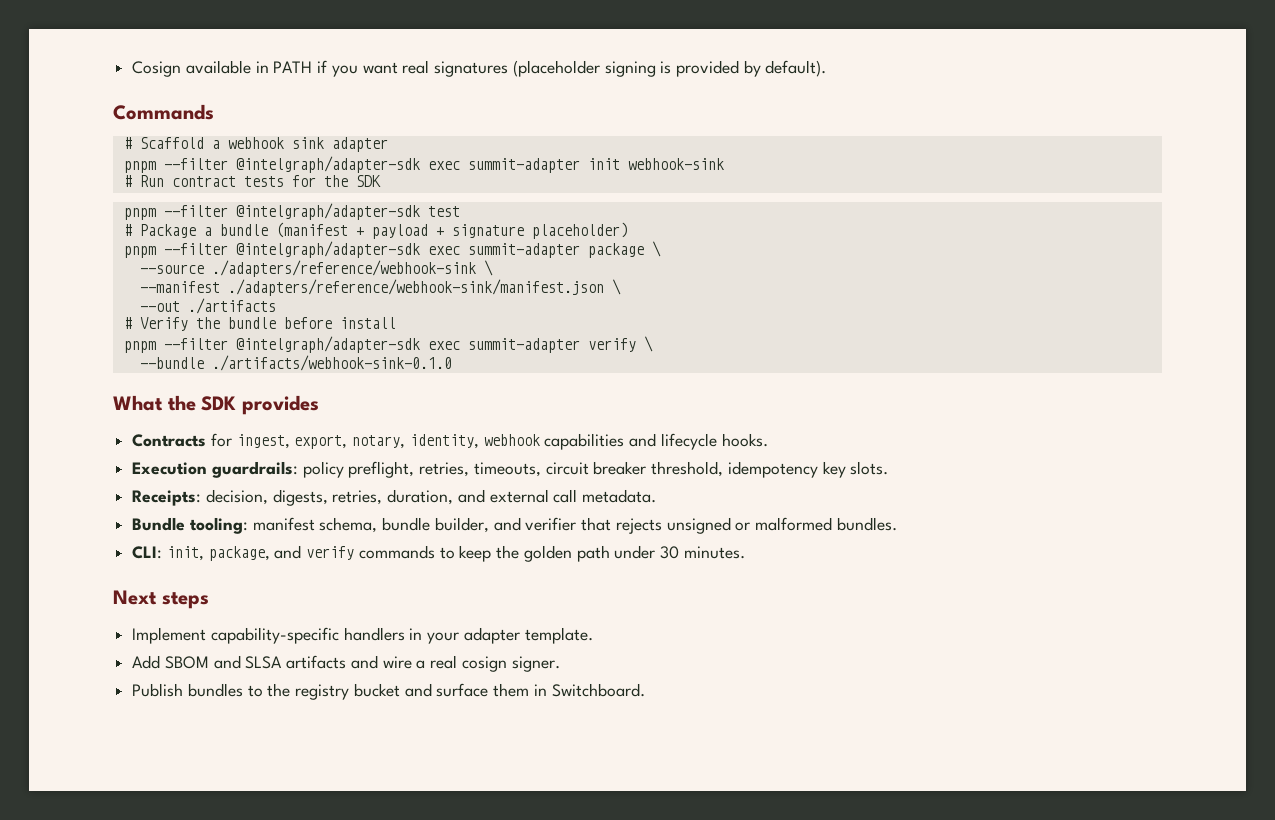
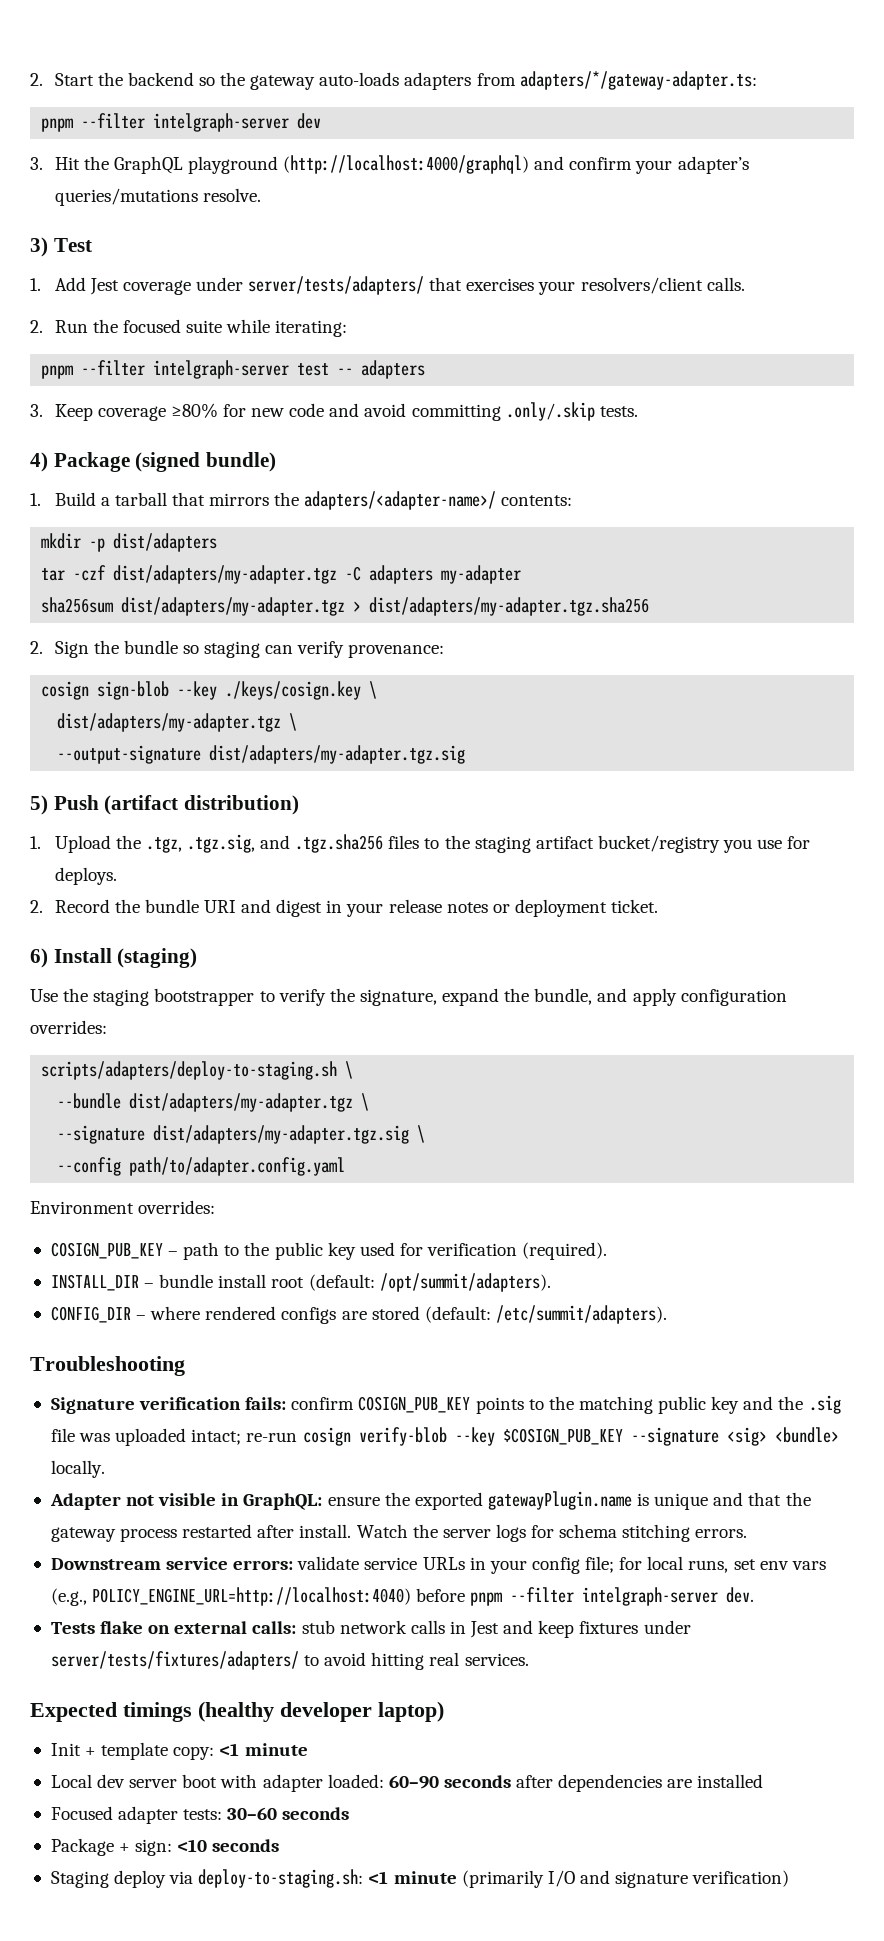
[132,60,827,77] [113,104,214,120] [123,137,388,152] [123,156,724,173] [123,175,381,187] [123,203,420,220] Cosign available in PATH if you want real signatures (placeholder signing is provided by default). // Commands // # Scaffold a webhook sink adapter // pnpm --filter @intelgraph/adapter-sdk exec summit-adapter init webhook-sink // # Run contract tests for the SDK // pnpm --filter @intelgraph/adapter-sdk -> [30,71,757,90] [41,113,322,132] [30,155,749,174] [54,188,261,206] [30,237,92,257] [30,276,745,295] [30,319,348,337] [41,360,290,379] 2. Start the backend so the gateway auto-loads adapters from adapters/*/gateway-adapter.ts: // pnpm --filter intelgraph-server dev // 3. Hit the GraphQL playground (http://localhost:4000/graphql) and confirm your adapter’s queries/mutations resolve. // 3) Test // 1. Add Jest coverage under server/tests/adapters/ that exercises your resolvers/client calls. // 2. Run the focused suite while iterating: // pnpm --filter intelgraph-server
[123,222,628,239] [123,241,661,258] [139,260,493,277] [139,279,621,296] [139,298,276,314] [123,317,396,331] [123,336,653,353] [139,355,452,371] [113,395,319,415] [132,433,768,450] [132,461,889,478] [132,489,657,506] [132,517,897,534] [132,545,745,562] [113,590,209,609] [132,627,593,644] [132,655,560,672] [132,683,645,700] // # Package a bundle (manifest + payload + signature placeholder) // pnpm --filter @intelgraph/adapter-sdk exec summit-adapter package \ // --source ./adapters/reference/webhook-sink \ // --manifest ./adapters/reference/webhook-sink/manifest.json \ // --out ./artifacts // # Verify the bundle before install // pnpm --filter @intelgraph/adapter-sdk exec summit-adapter verify \ // --bundle ./artifacts/webhook-sink-0.1.0 // What the SDK provides // Contracts for ingest, export, notary, identity, webhook capabilities and lifecycle hooks. // Execution guardrails: policy preflight, retries, timeouts, circuit breaker threshold, idempotency key slots. // Receipts: decision, digests, retries, duration, and external call metadata. // Bundle tooling: manifest schema, bundle builder, and verifier that rejects unsigned or malformed bundles. // CLI: init, package, and verify commands to keep the golden path under 30 minutes. // Next steps // Implement capability-specific handlers in your adapter template. // Add SBOM and SLSA artifacts and wire a real cosign signer. // Publish bundles to the registry bucket and surface them in Switchboard. -> [337,360,426,379] [30,402,638,421] [30,452,277,472] [30,491,573,510] [41,533,218,552] [41,565,522,584] [41,597,650,616] [30,640,445,658] [41,681,378,700] [57,713,298,732] [57,745,466,764] [30,795,300,815] [30,834,811,853] [54,867,117,885] [30,899,659,917] [30,948,198,968] [30,988,787,1006] [30,1020,107,1034] [41,1061,354,1080] [57,1093,370,1112] [57,1125,426,1144] [57,1157,346,1176] [30,1200,216,1214] [50,1242,608,1260] [50,1273,551,1292] [50,1305,667,1324] [30,1356,185,1376] [50,1395,841,1414] [50,1427,839,1446] [50,1460,105,1478] [49,1491,811,1510] [50,1524,748,1542] [50,1556,826,1574] [50,1587,755,1606] [50,1620,691,1638] [50,1651,529,1670] [30,1701,444,1722] [50,1742,308,1760] [50,1774,764,1792] [50,1806,350,1824] [50,1838,280,1856] [50,1869,790,1888] -- adapters // 3. Keep coverage ≥80% for new code and avoid committing .only/.skip tests. // 4) Package (signed bundle) // 1. Build a tarball that mirrors the adapters/<adapter-name>/ contents: // mkdir -p dist/adapters // tar -czf dist/adapters/my-adapter.tgz -C adapters my-adapter // sha256sum dist/adapters/my-adapter.tgz > dist/adapters/my-adapter.tgz.sha256 // 2. Sign the bundle so staging can verify provenance: // cosign sign-blob --key ./keys/cosign.key \ // dist/adapters/my-adapter.tgz \ // --output-signature dist/adapters/my-adapter.tgz.sig // 5) Push (artifact distribution) // 1. Upload the .tgz, .tgz.sig, and .tgz.sha256 files to the staging artifact bucket/registry you use for deploys. // 2. Record the bundle URI and digest in your release notes or deployment ticket. // 6) Install (staging) // Use the staging bootstrapper to verify the signature, expand the bundle, and apply configuration overrides: // scripts/adapters/deploy-to-staging.sh \ // --bundle dist/adapters/my-adapter.tgz \ // --signature dist/adapters/my-adapter.tgz.sig \ // --config path/to/adapter.config.yaml // Environment overrides: // COSIGN_PUB_KEY – path to the public key used for verification (required). // INSTALL_DIR – bundle install root (default: /opt/summit/adapters). // CONFIG_DIR – where rendered configs are stored (default: /etc/summit/adapters). // Troubleshooting // Signature verification fails: confirm COSIGN_PUB_KEY points to the matching public key and the .sig file was uploaded intact; re-run cosign verify-blob --key $COSIGN_PUB_KEY --signature <sig> <bundle> locally. // Adapter not visible in GraphQL: ensure the exported gatewayPlugin.name is unique and that the gateway process restarted after install. Watch the server logs for schema stitching errors. // Downstream service errors: validate service URLs in your config file; for local runs, set env vars (e.g., POLICY_ENGINE_URL=http://localhost:4040) before pnpm --filter intelgraph-server dev. // Tests flake on external calls: stub network calls in Jest and keep fixtures under server/tests/fixtures/adapters/ to avoid hitting real services. // Expected timings (healthy developer laptop) // Init + template copy: <1 minute // Local dev server boot with adapter loaded: 60–90 seconds after dependencies are installed // Focused adapter tests: 30–60 seconds // Package + sign: <10 seconds // Staging deploy via deploy-to-staging.sh: <1 minute (primarily I/O and signature verification)

